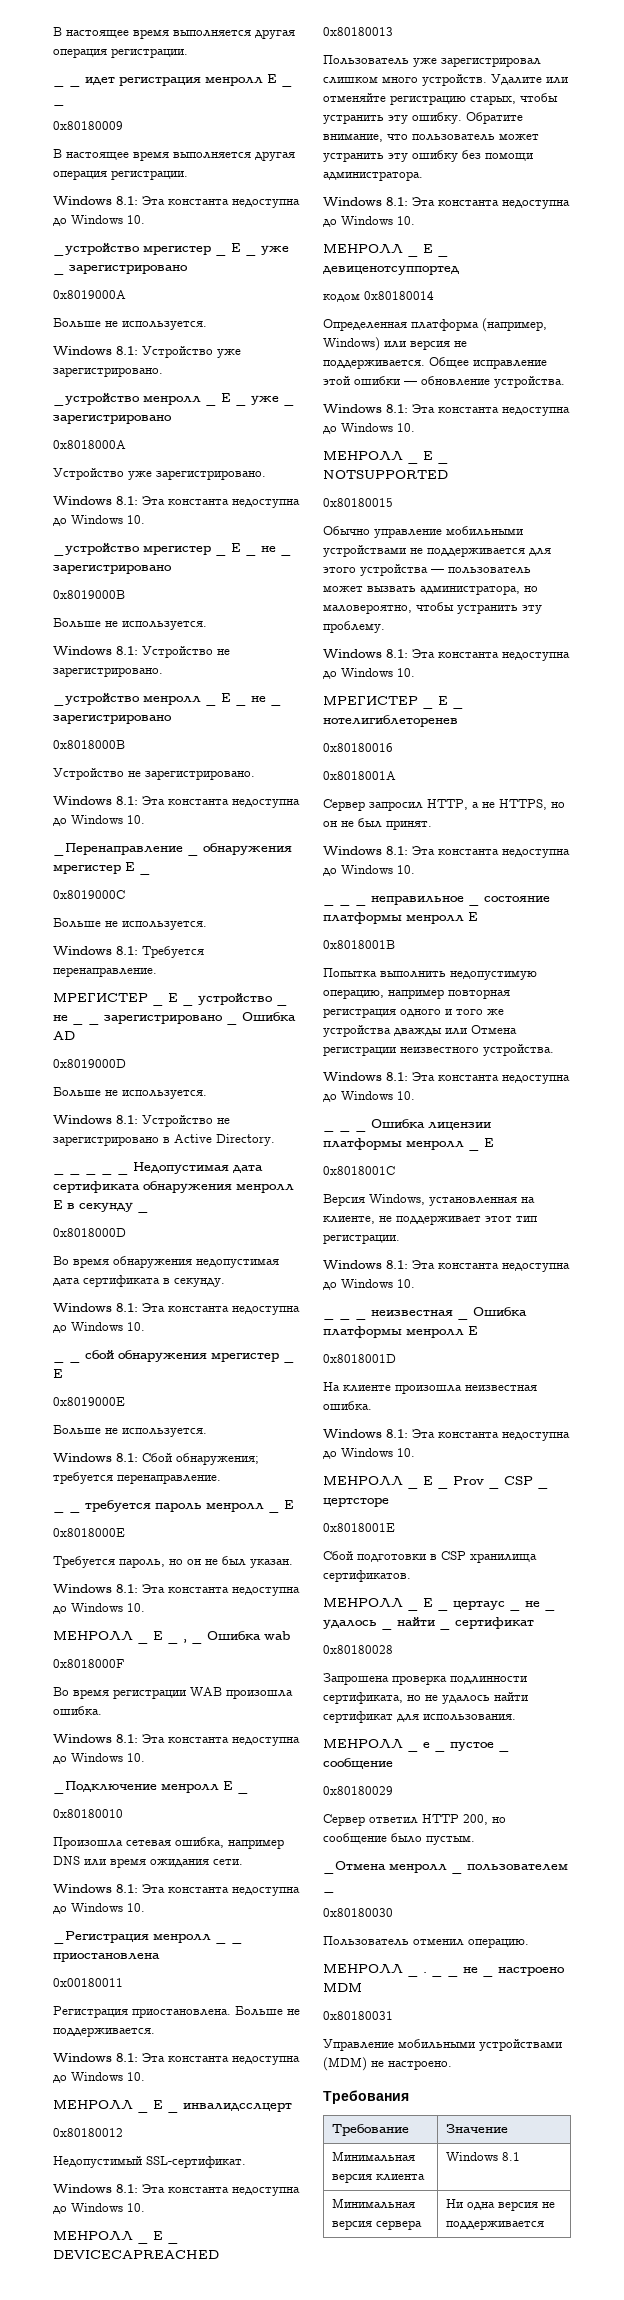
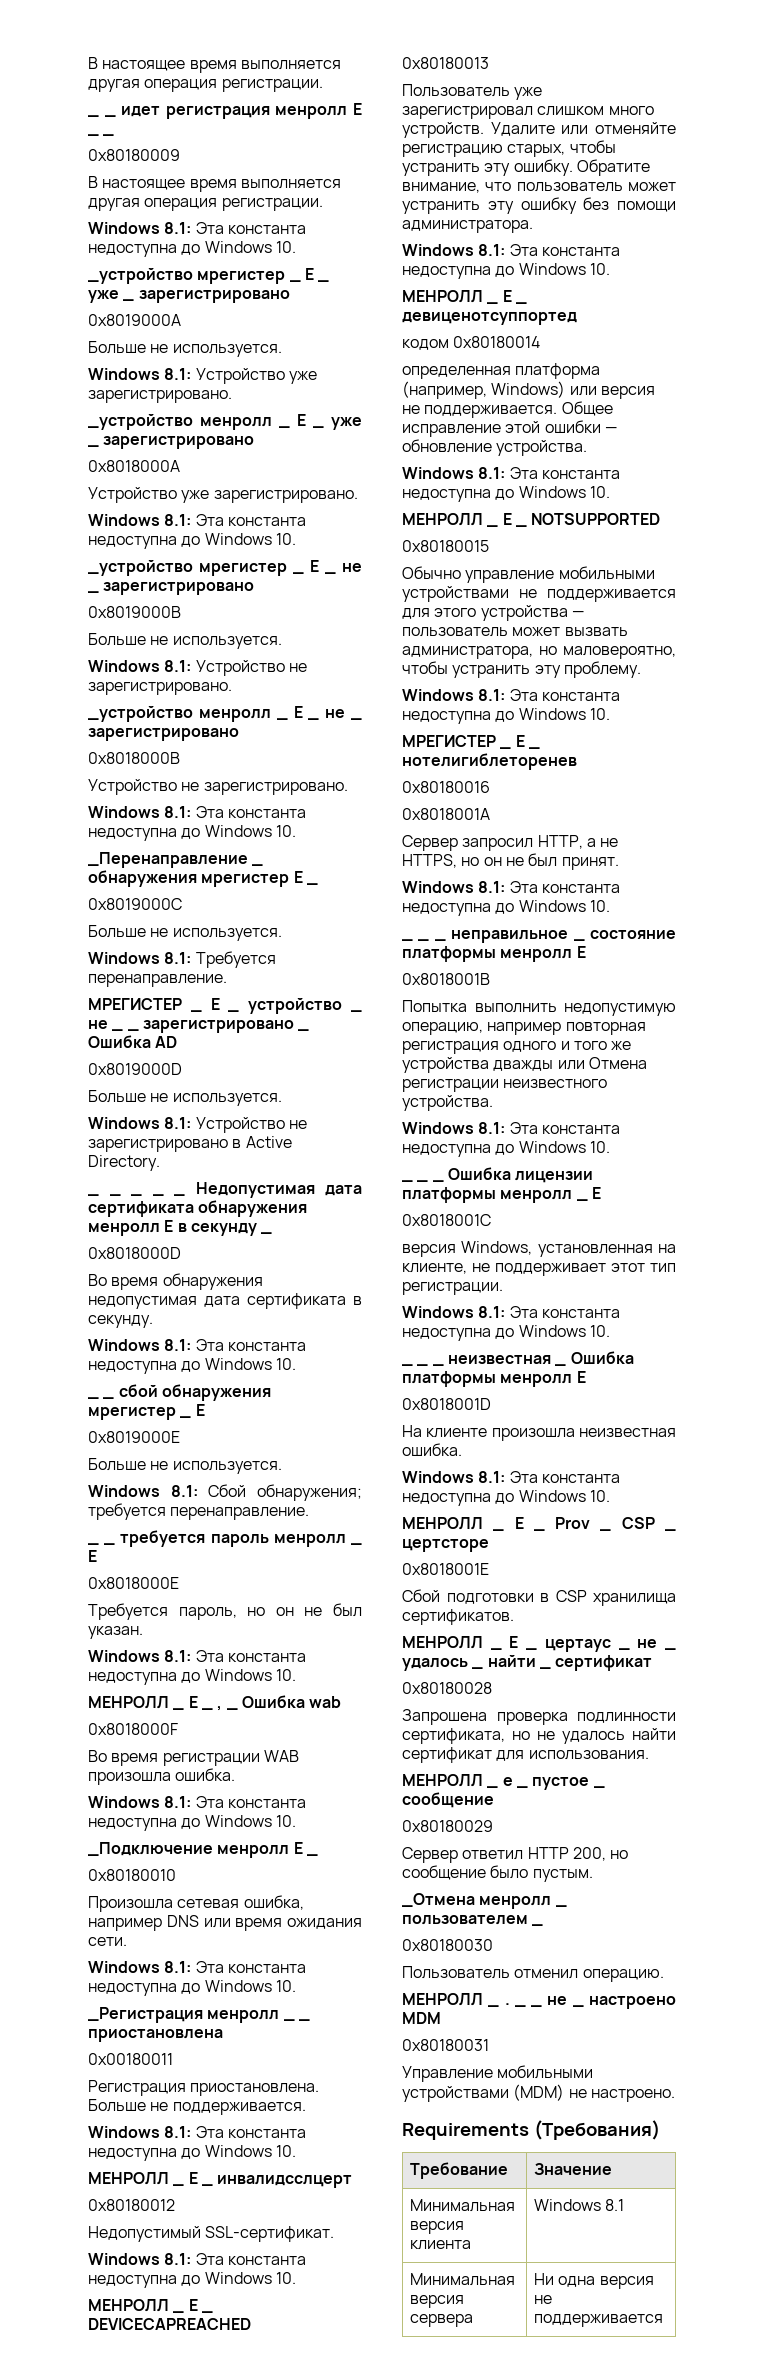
[323,319,407,331] Определенная -> [402,366,511,379] определенная
[323,1194,365,1206] Версия -> [402,1244,456,1257] версия
[323,2090,409,2104] Требования -> [402,2120,660,2140] Requirements (Требования)

